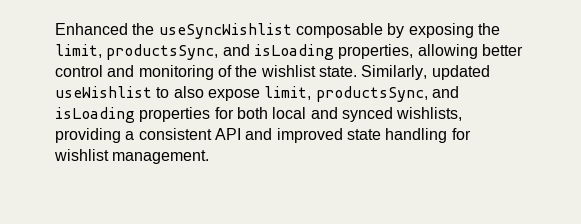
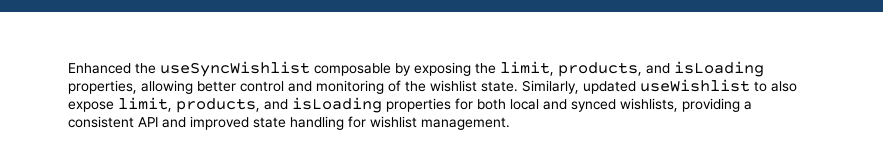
[106,44,219,60] productsSync, -> [558,62,642,77] products,
[315,86,428,102] productsSync, -> [176,98,260,113] products,

